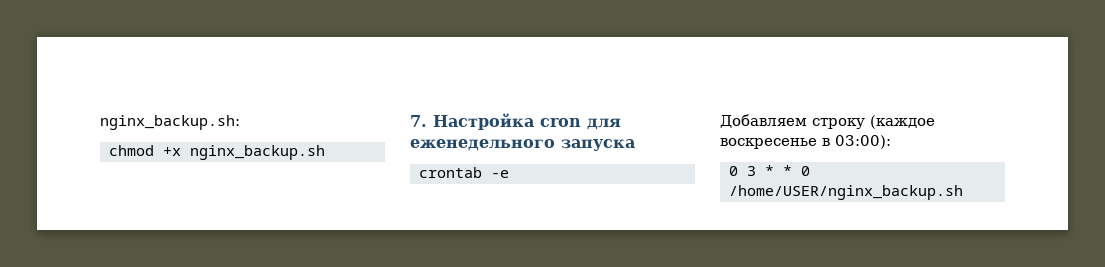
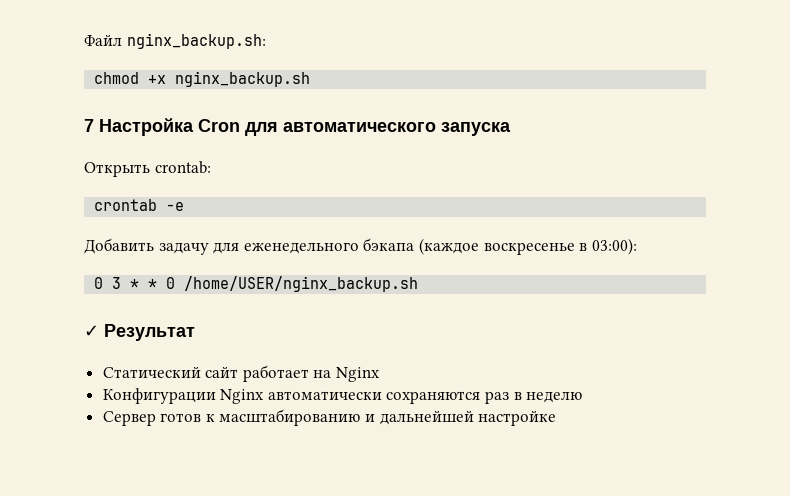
(100, 122) none -> [84,34,122,46] Файл
[410,113,621,130] [410,139,555,151] 7. Настройка cron для еженедельного -> [84,118,436,136] 7 Настройка Cron для автоматического
(635, 145) none -> [84,161,211,177] // Открыть crontab:
[720,114,865,129] Добавляем строку -> [84,238,415,255] Добавить задачу для еженедельного бэкапа
(963, 192) none -> [84,324,195,341] [102,365,381,382] [102,388,583,404] [102,409,557,426] // ✓ Результат // Статический сайт работает на Nginx // Конфигурации Nginx автоматически сохраняются раз в неделю // Сервер готов к масштабированию и дальнейшей настройке

